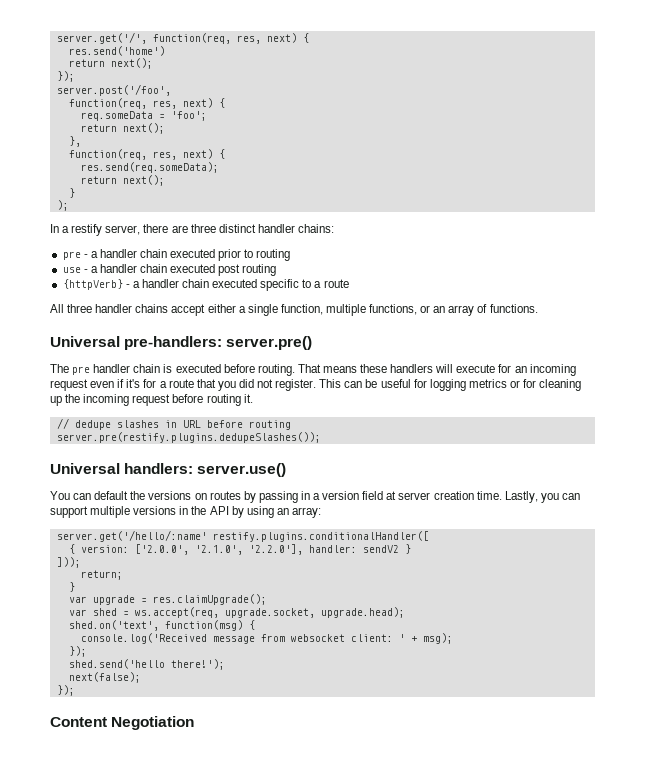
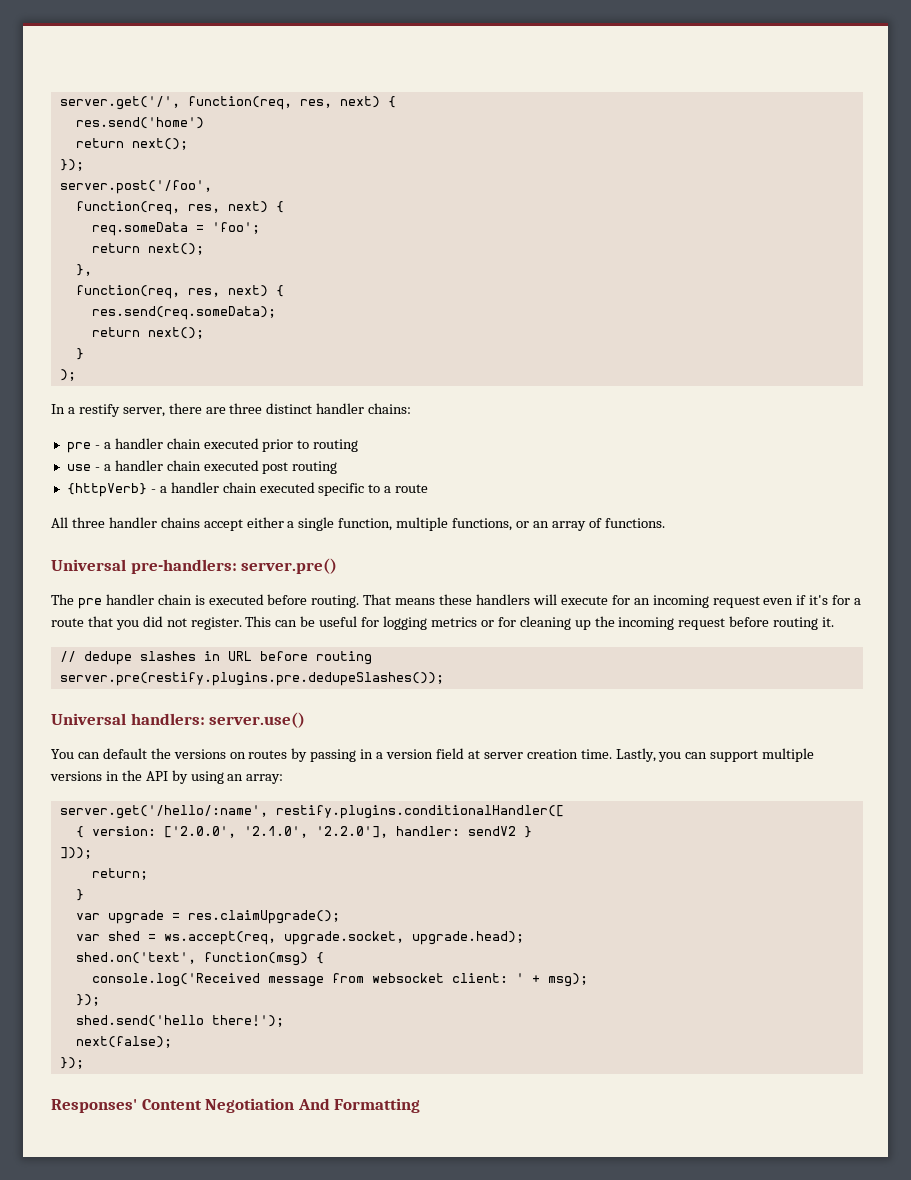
[56,432,321,443] server.pre(restify.plugins.dedupeSlashes()); -> [59,672,444,686] server.pre(restify.plugins.pre.dedupeSlashes());
[56,530,207,542] server.get('/hello/:name' -> [59,805,268,819] server.get('/hello/:name',
(75, 690) none -> [51,1099,137,1113] Responses'
(195, 723) none -> [297,1098,421,1113] And Formatting

